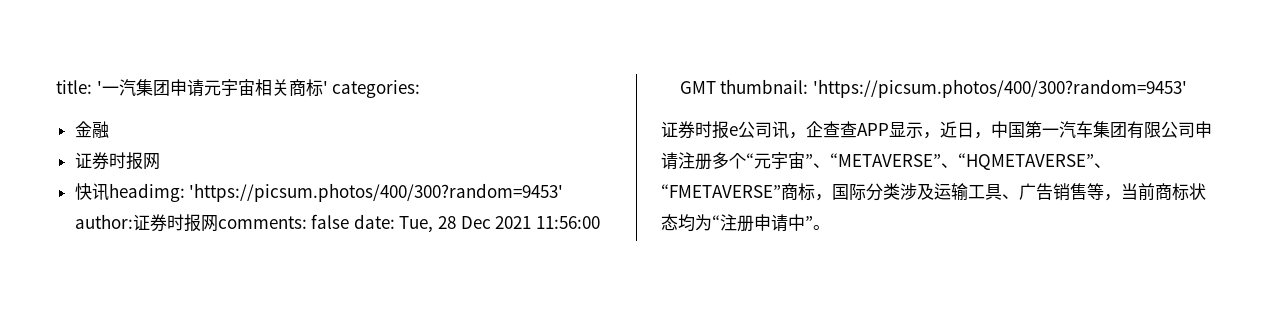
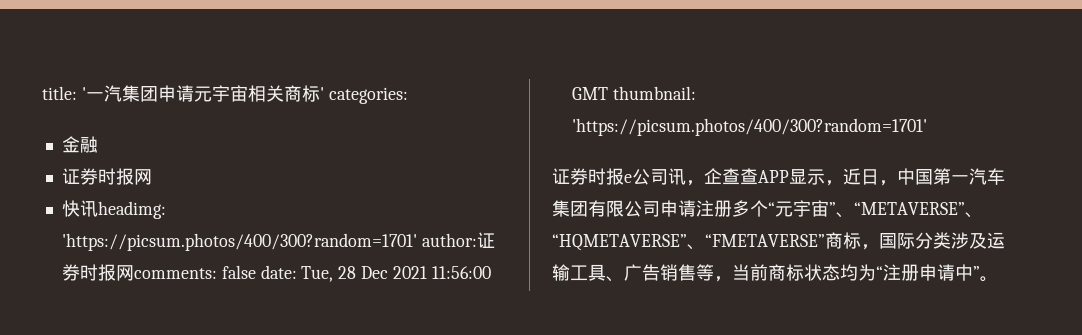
[189,183,564,202] 'https://picsum.photos/400/300?random=9453' -> [61,233,417,251] 'https://picsum.photos/400/300?random=1701'
[812,79,1187,98] 'https://picsum.photos/400/300?random=9453' -> [571,118,927,136] 'https://picsum.photos/400/300?random=1701'

